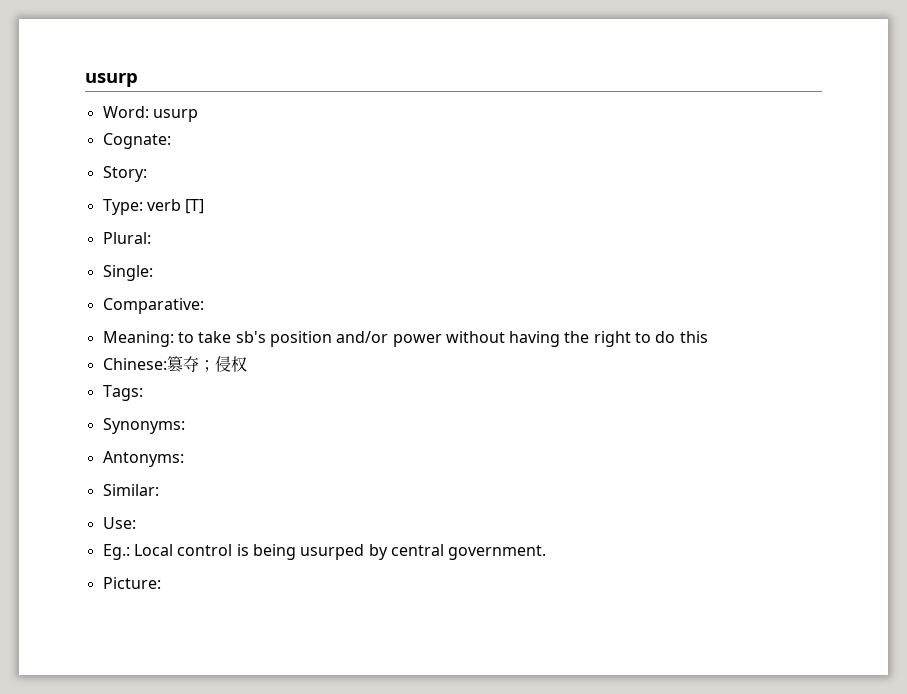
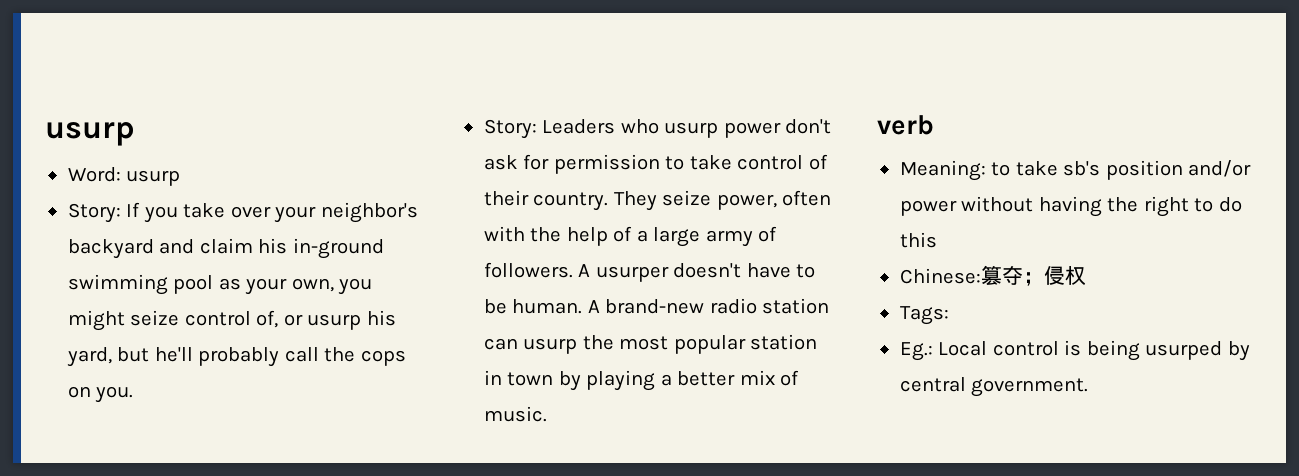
[102,133,171,149] [102,166,147,182] [102,199,205,215] [102,232,151,244] [102,265,153,281] [102,298,204,314] Cognate: // Story: // Type: verb [T] // Plural: // Single: // Comparative: -> [67,202,418,223] [67,238,384,259] [67,274,373,295] [67,310,396,331] [66,347,406,367] [67,386,134,403] [483,119,832,139] [483,154,828,174] [483,190,832,211] [483,226,778,247] [483,262,816,282] [483,298,830,314] [483,334,818,354] [483,370,800,391] [483,406,547,422] [877,115,934,135] Story: If you take over your neighbor's backyard and claim his in-ground swimming pool as your own, you might seize control of, or usurp his yard, but he'll probably call the cops on you. // Story: Leaders who usurp power don't ask for permission to take control of their country. They seize power, often with the help of a large army of followers. A usurper doesn't have to be human. A brand-new radio station can usurp the most popular station in town by playing a better mix of music. // verb
[102,418,185,434] [102,451,184,467] [102,484,159,496] [102,517,136,529] // Synonyms: // Antonyms: // Similar: // Use: -> (949, 315) none
[102,577,161,589] // Picture: -> (1089, 387) none

